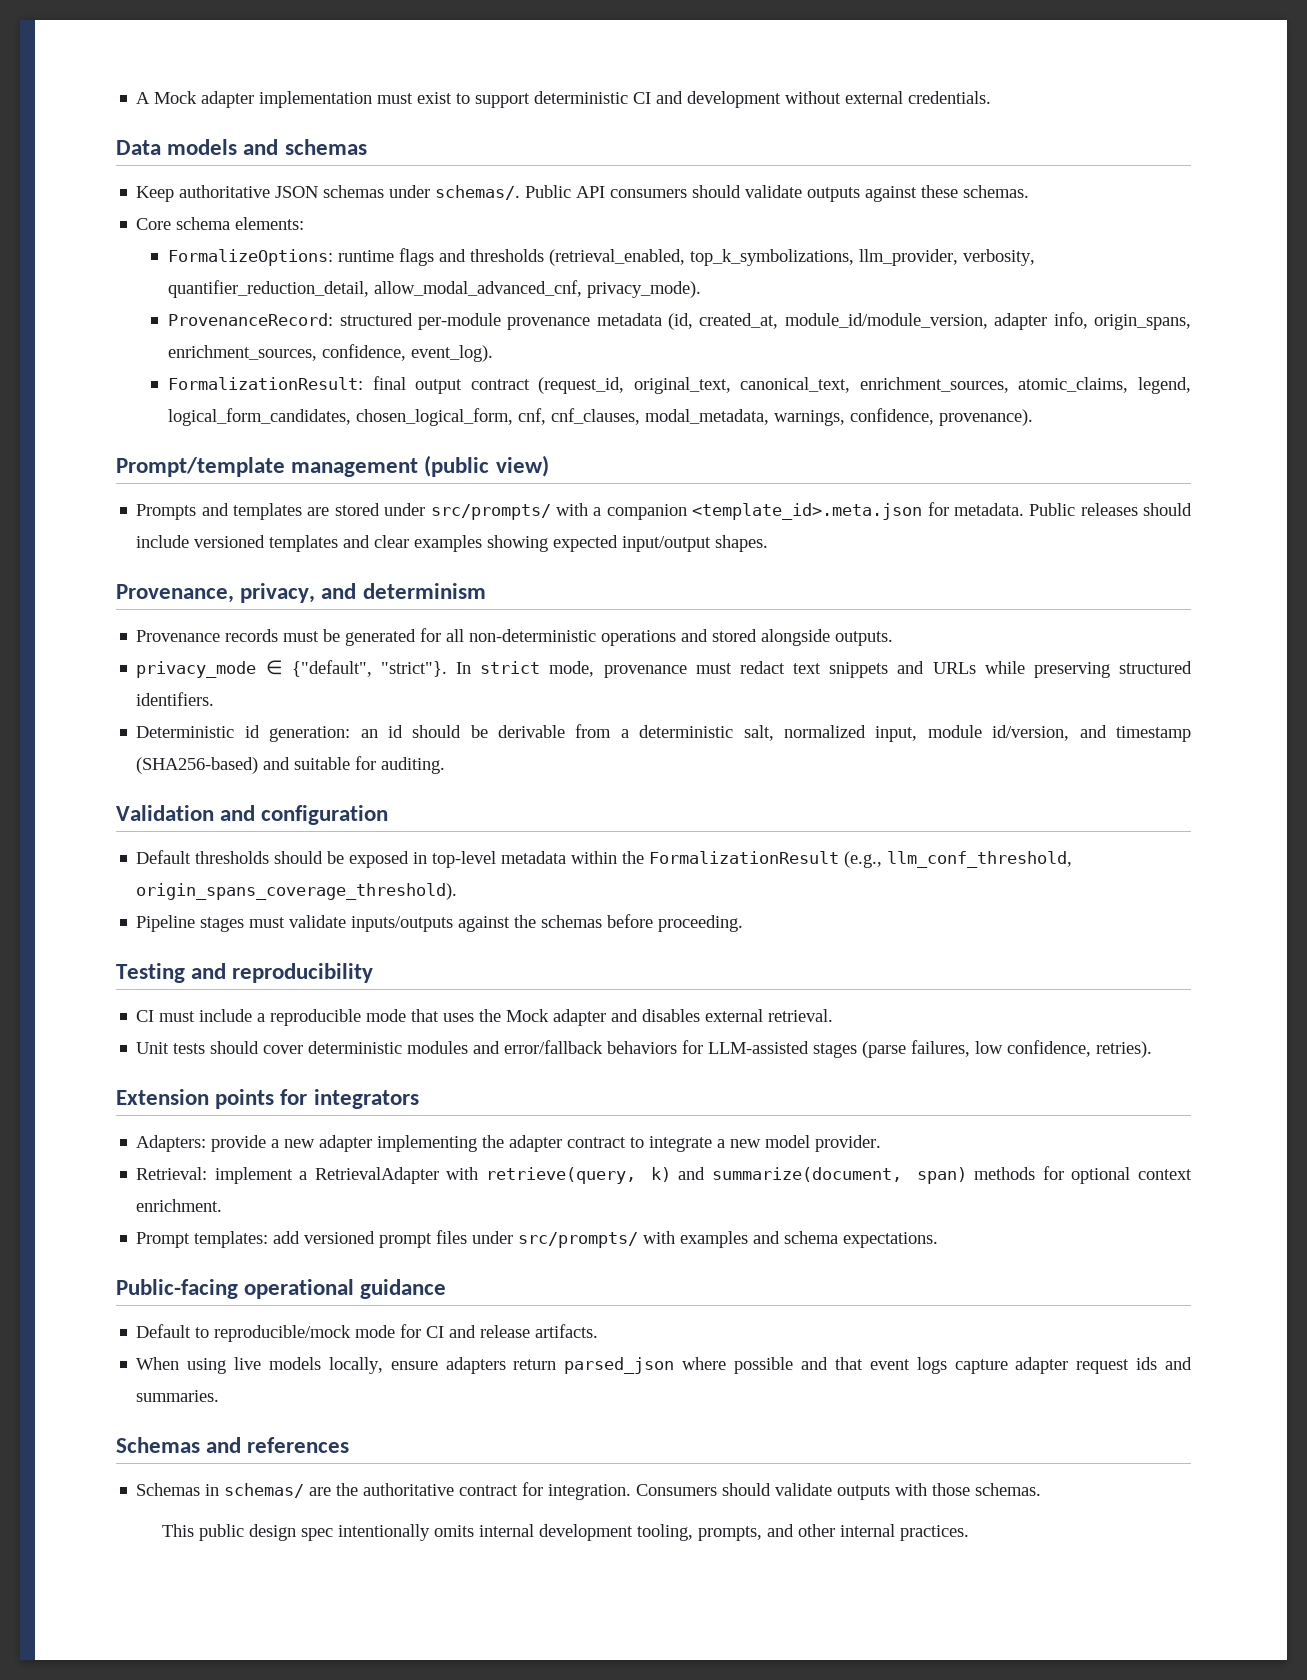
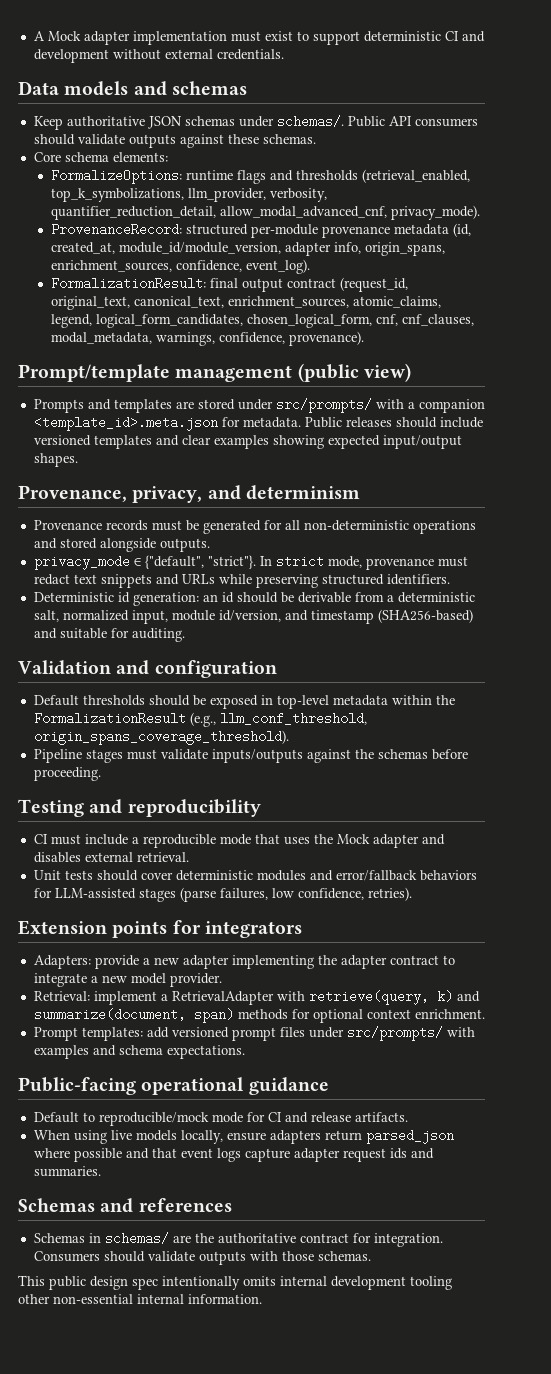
[636,1524,969,1541] tooling, prompts, and other internal practices. -> [410,1276,452,1290] [18,1294,262,1304] tooling other non-essential internal information.

